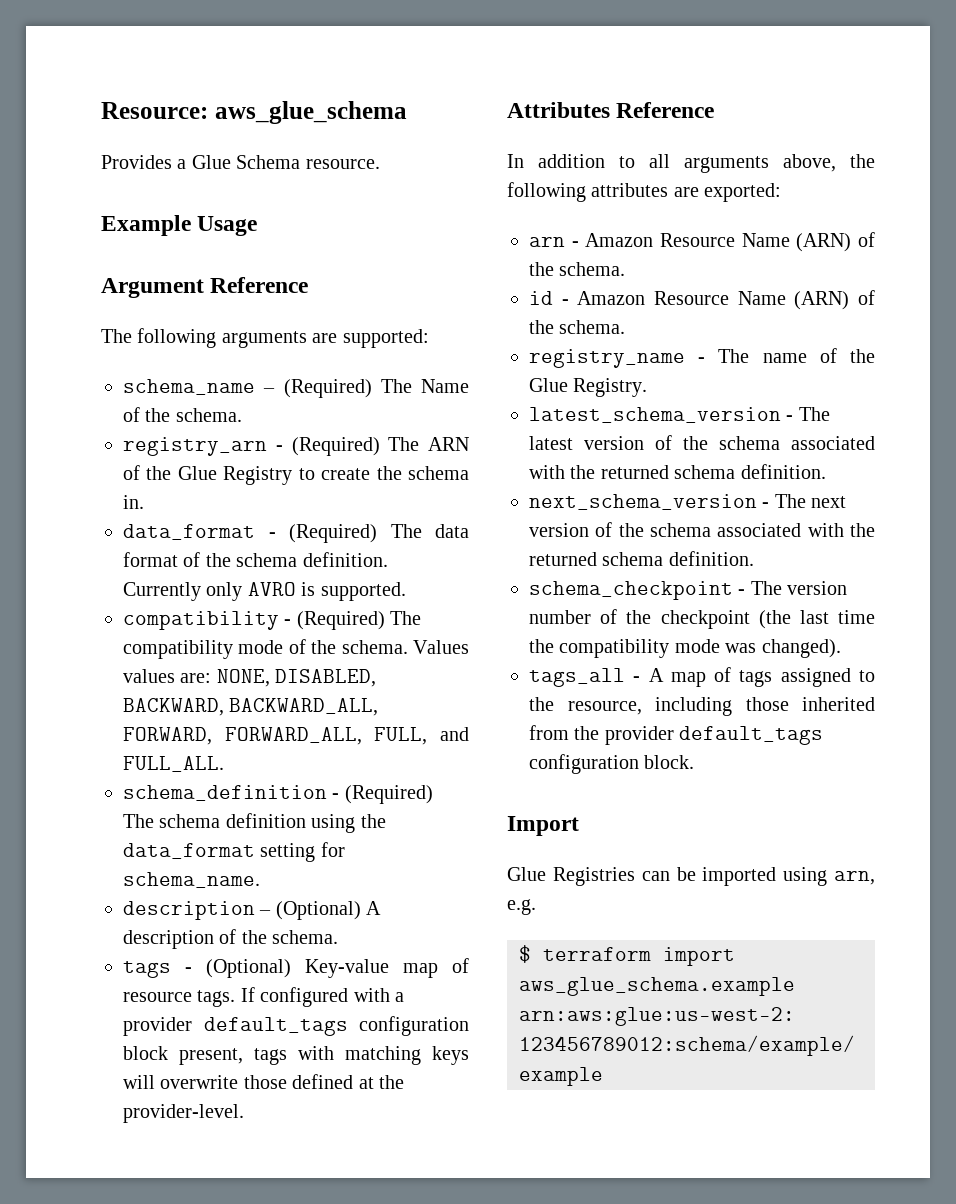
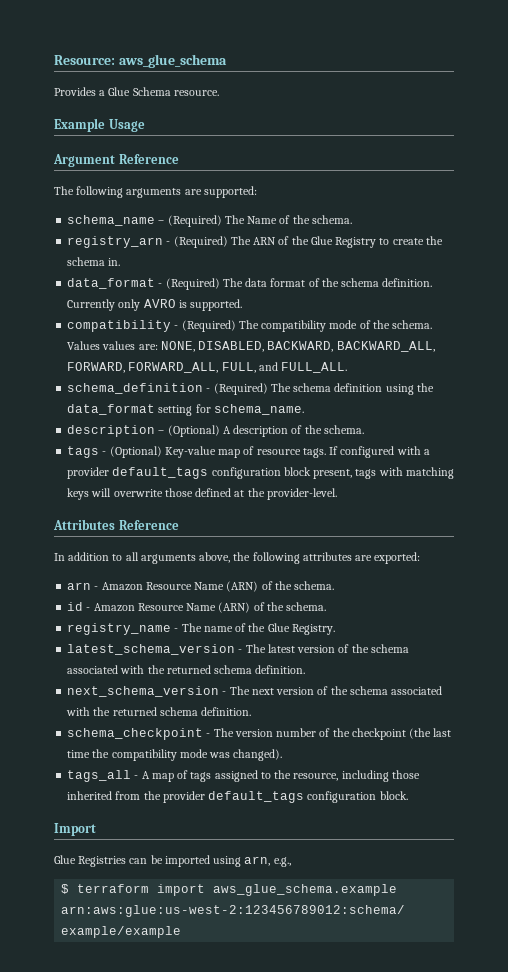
[507,899,536,915] e.g. -> [273,857,291,867] e.g.,

